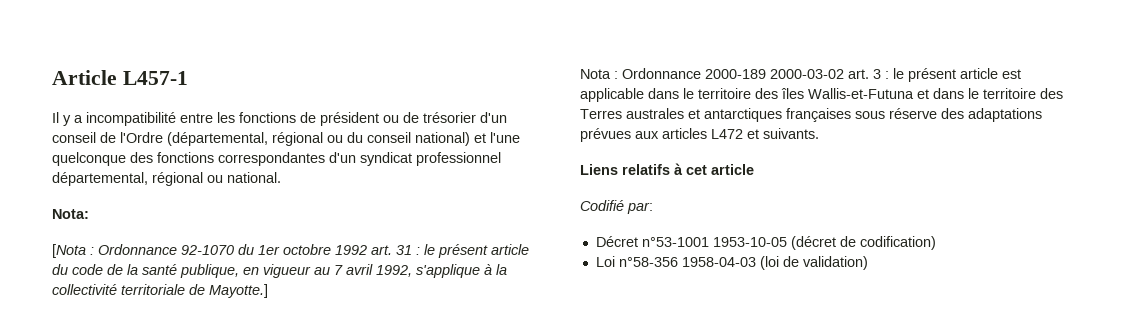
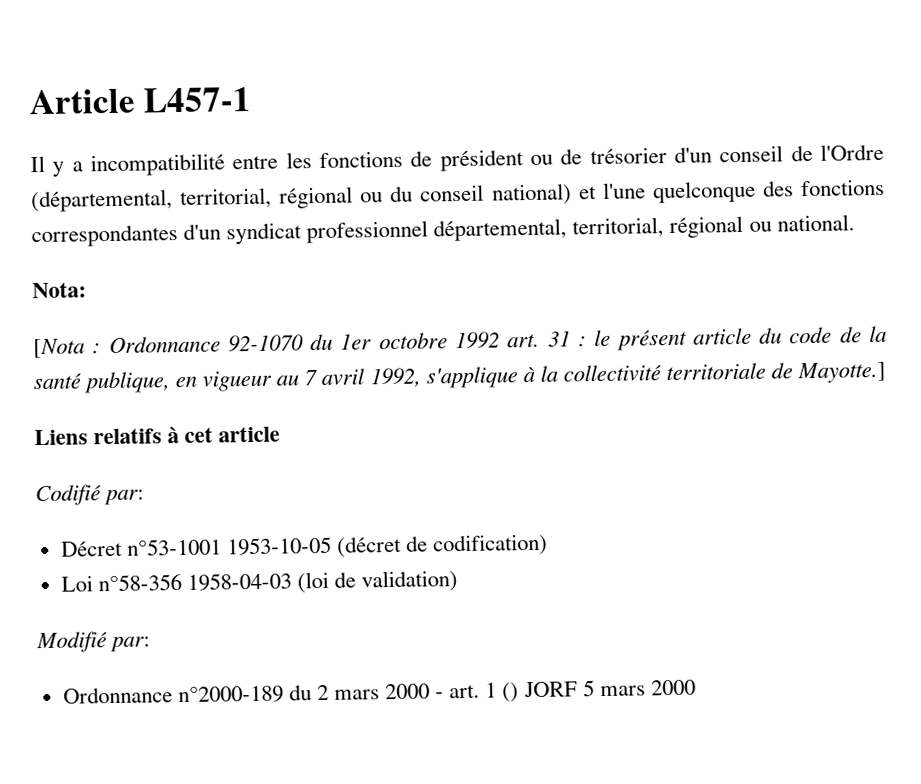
(268, 139) none -> [180,187,273,209] territorial,
(148, 179) none -> [572,217,665,239] territorial,
[580,68,1021,82] [580,88,1063,102] [580,108,1042,122] [580,128,819,142] // Nota : Ordonnance 2000-189 2000-03-02 art. 3 : le présent article est applicable dans le territoire des îles Wallis-et-Futuna et dans le territoire des Terres australes et antarctiques françaises sous réserve des adaptations prévues aux articles L472 et suivants. -> (887, 372) none
(868, 263) none -> [36,631,151,654] [62,679,696,704] // Modifié par: // Ordonnance n°2000-189 du 2 mars 2000 - art. 1 () JORF 5 mars 2000

